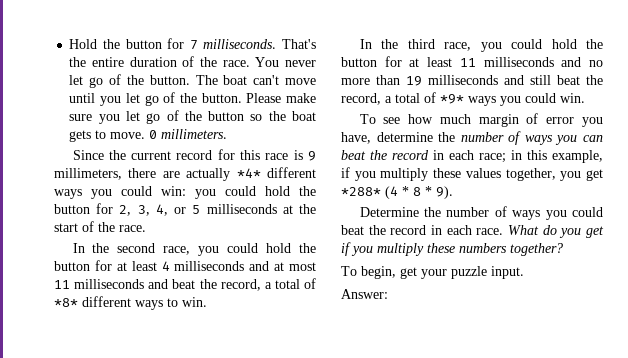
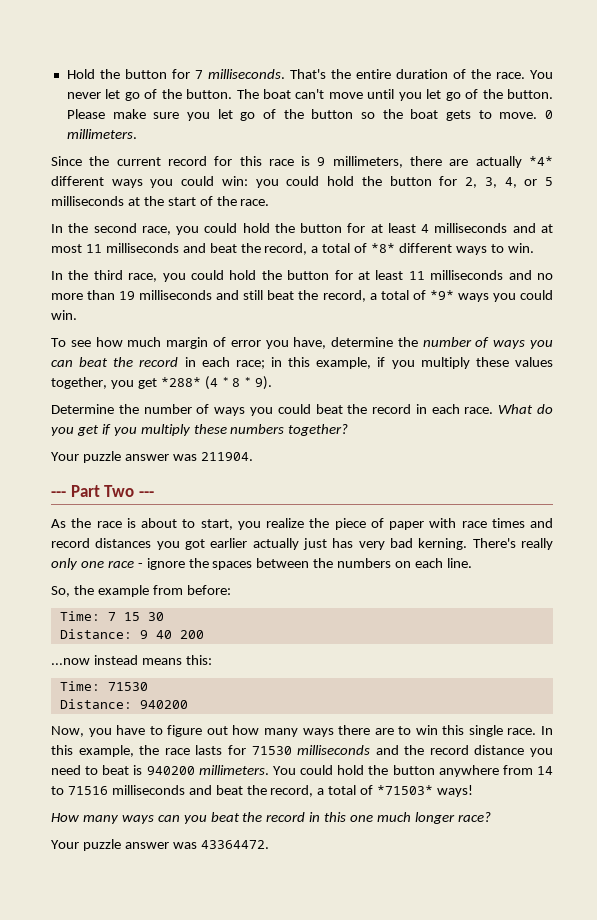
[341,266,524,279] [341,289,388,299] To begin, get your puzzle input. // Answer: -> [51,451,253,463] [51,485,154,497] [51,518,553,530] [51,538,553,550] [51,558,472,570] [51,585,231,597] [59,611,164,621] [59,629,204,639] [51,655,212,665] [59,681,148,691] [59,699,188,709] [51,725,553,737] [51,745,553,757] [51,765,553,777] [51,785,474,797] [51,812,491,824] [51,839,269,851] Your puzzle answer was 211904. // --- Part Two --- // As the race is about to start, you realize the piece of paper with race times and record distances you got earlier actually just has very bad kerning. There's really only one race - ignore the spaces between the numbers on each line. // So, the example from before: // Time: 7 15 30 // Distance: 9 40 200 // ...now instead means this: // Time: 71530 // Distance: 940200 // Now, you have to figure out how many ways there are to win this single race. In this example, the race lasts for 71530 milliseconds and the record distance you need to beat is 940200 millimeters. You could hold the button anywhere from 14 to 71516 milliseconds and beat the record, a total of *71503* ways! // How many ways can you beat the record in this one much longer race? // Your puzzle answer was 43364472.

